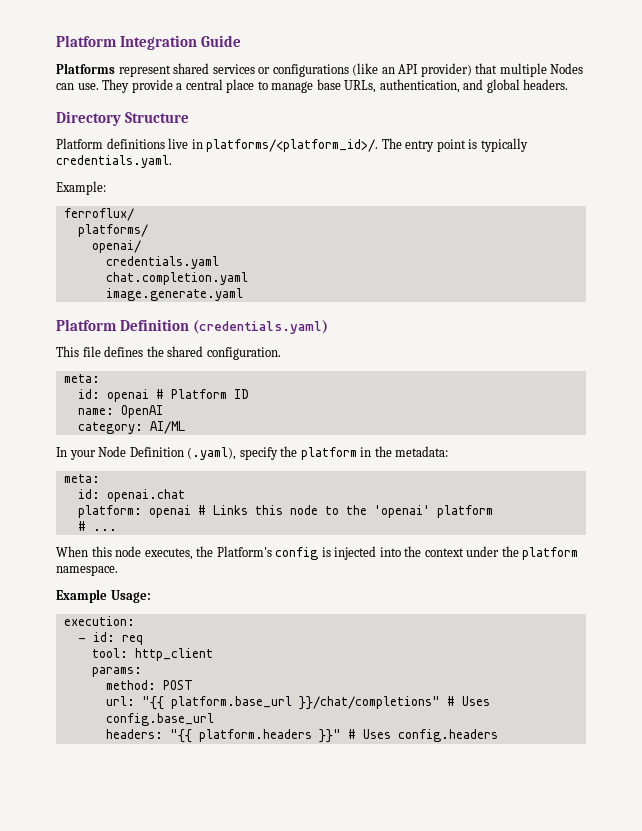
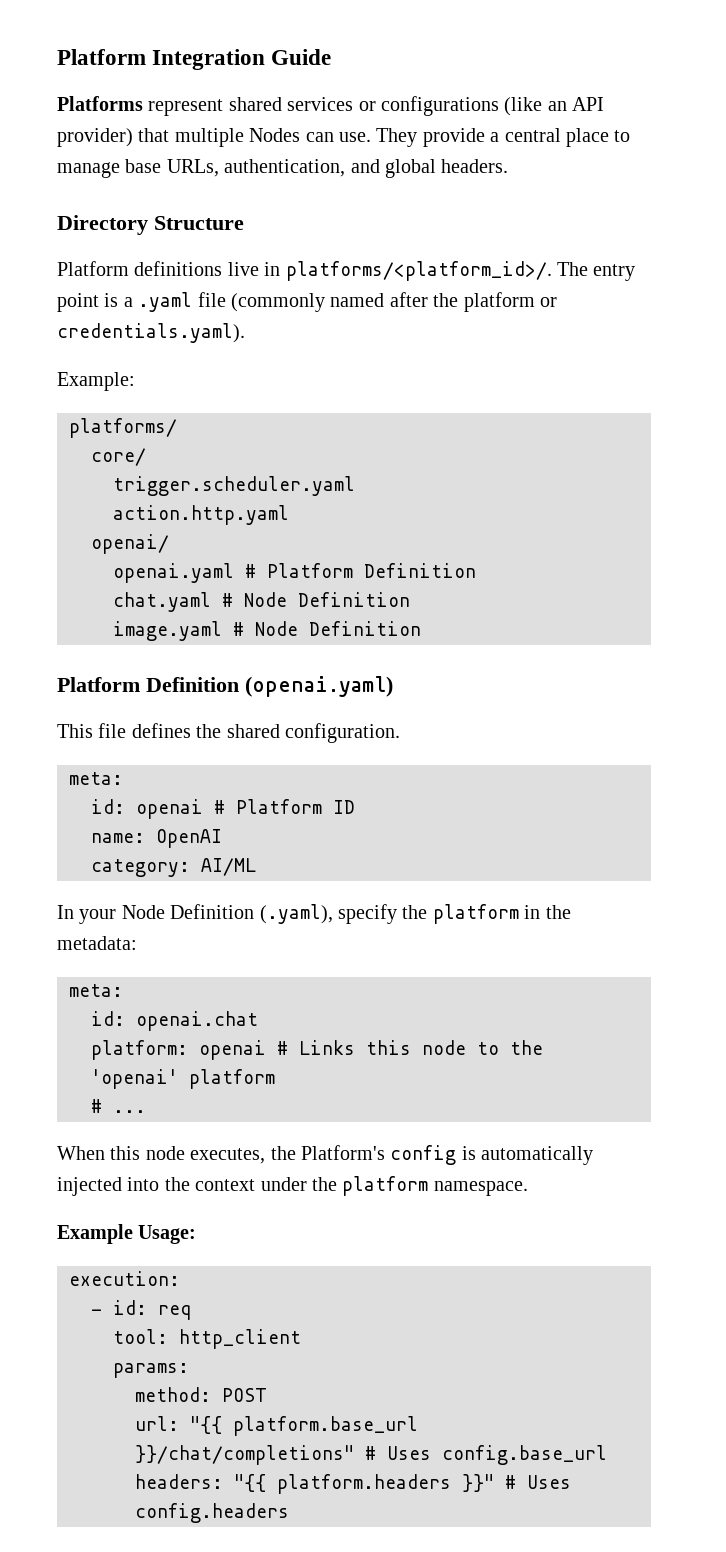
[480,138,528,152] [56,155,172,168] [56,181,106,195] [63,208,134,221] [77,224,148,237] [91,240,141,253] [105,256,219,269] [105,272,248,285] [105,288,243,301] [56,319,328,334] typically credentials.yaml. // Example: // ferroflux/ // platforms/ // openai/ // credentials.yaml // chat.completion.yaml // image.generate.yaml // Platform Definition (credentials.yaml) -> [123,292,557,312] [57,323,245,343] [57,372,135,391] [69,418,177,438] [91,448,146,466] [113,476,355,496] [113,505,289,525] [91,534,169,554] [113,563,476,583] [113,592,410,612] [113,621,421,641] [57,676,393,697] a .yaml file (commonly named after the platform or credentials.yaml). // Example: // platforms/ // core/ // trigger.scheduler.yaml // action.http.yaml // openai/ // openai.yaml # Platform Definition // chat.yaml # Node Definition // image.yaml # Node Definition // Platform Definition (openai.yaml)
(331, 552) none -> [481,1146,594,1165] automatically

